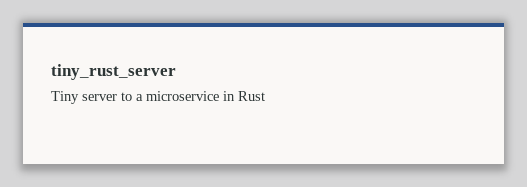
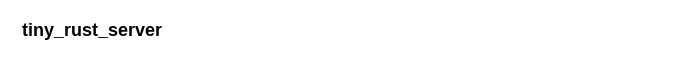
[51,91,265,104] // Tiny server to a microservice in Rust -> (162, 31) none

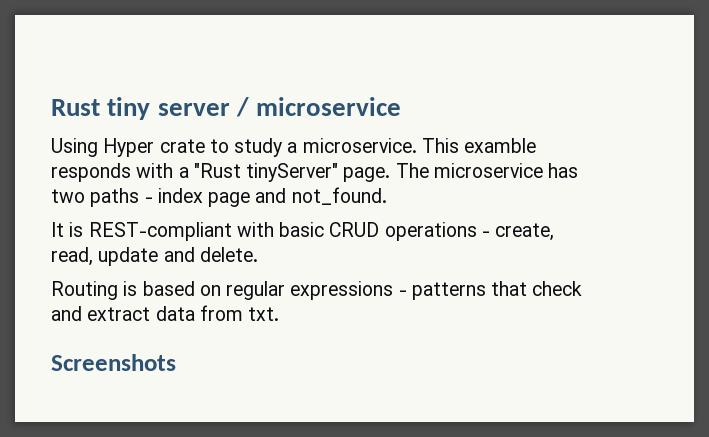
[22,23,162,40] tiny_rust_server -> [51,97,402,120] [51,138,537,157] [51,163,579,182] [51,187,387,207] [51,222,555,241] [51,247,258,266] [51,281,583,300] [51,305,280,321] [51,354,176,371] Rust tiny server / microservice // Using Hyper crate to study a microservice. This examble responds with a "Rust tinyServer" page. The microservice has two paths - index page and not_found. // It is REST-compliant with basic CRUD operations - create, read, update and delete. // Routing is based on regular expressions - patterns that check and extract data from txt. // Screenshots

